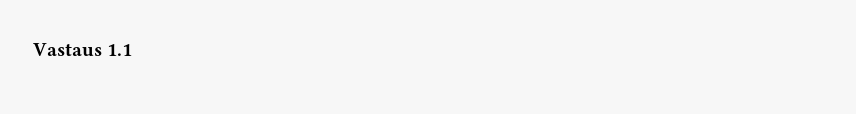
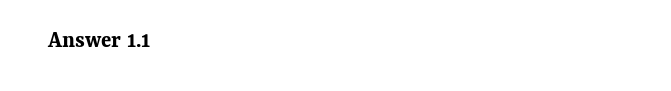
[33,43,102,57] Vastaus -> [47,32,121,47] Answer

